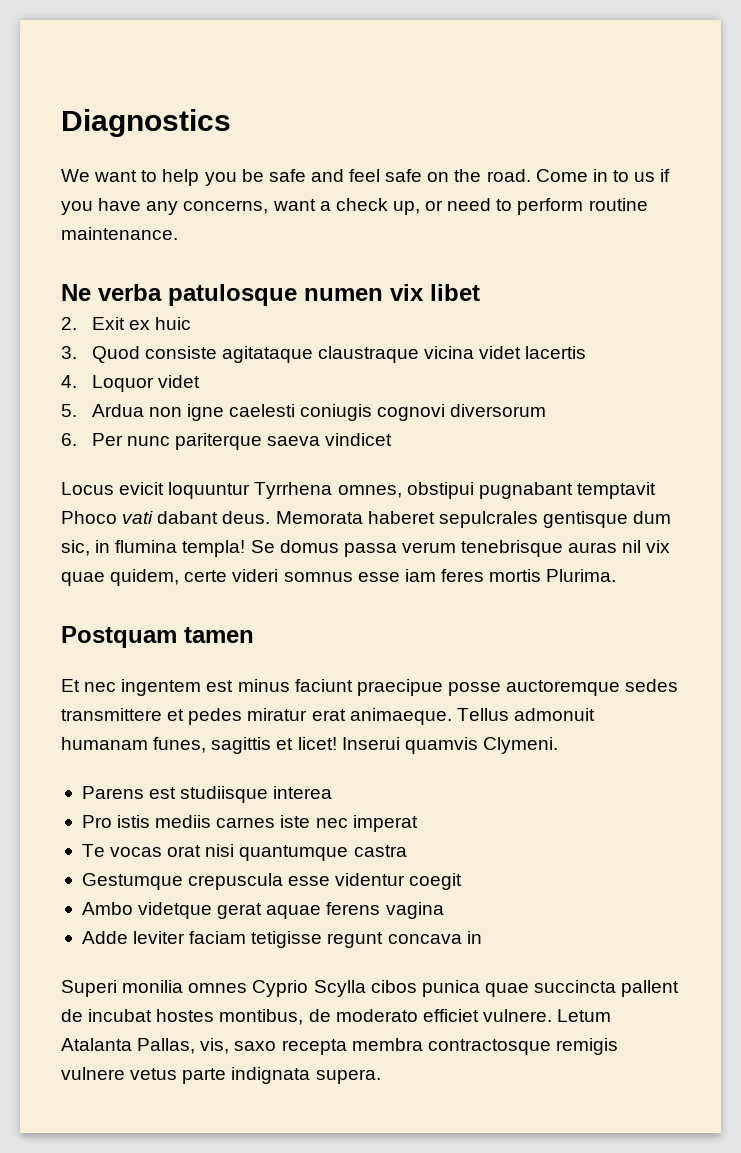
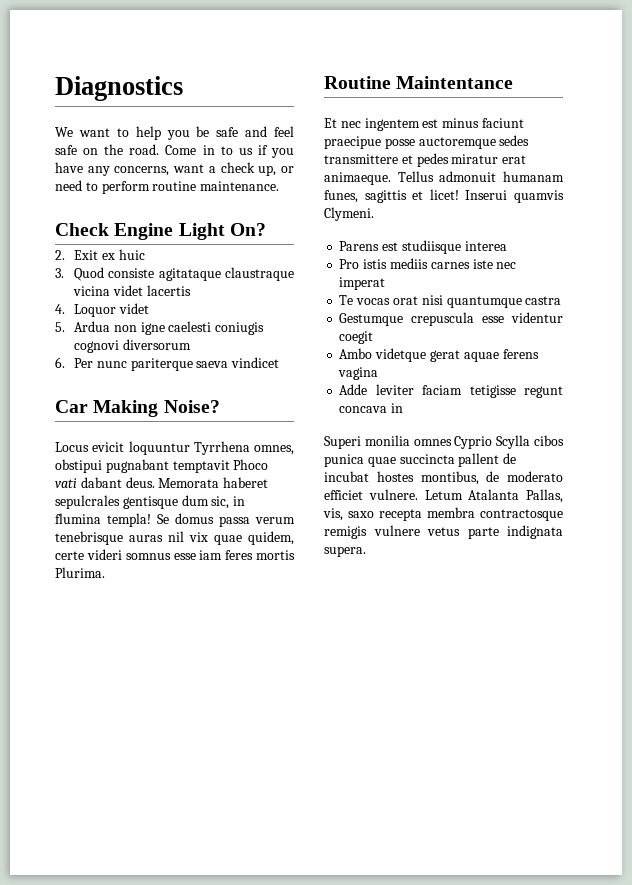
[61,284,480,306] Ne verba patulosque numen vix libet -> [55,223,266,240] Check Engine Light On?
(393, 439) none -> [55,400,220,417] // Car Making Noise?
[61,626,254,648] Postquam tamen -> [324,76,514,89] Routine Maintentance

